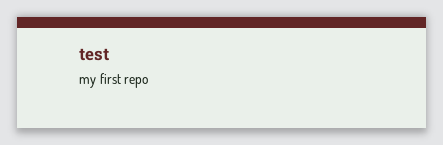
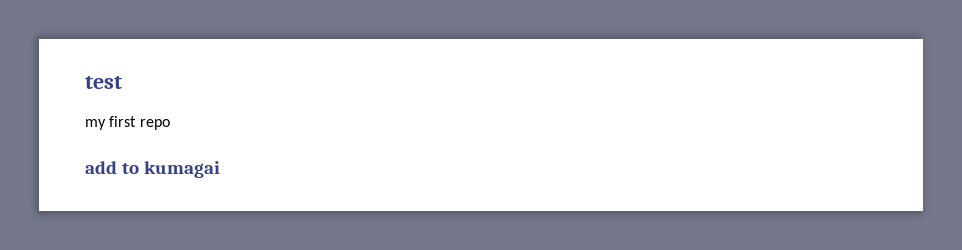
(149, 82) none -> [85,161,221,178] // add to kumagai

